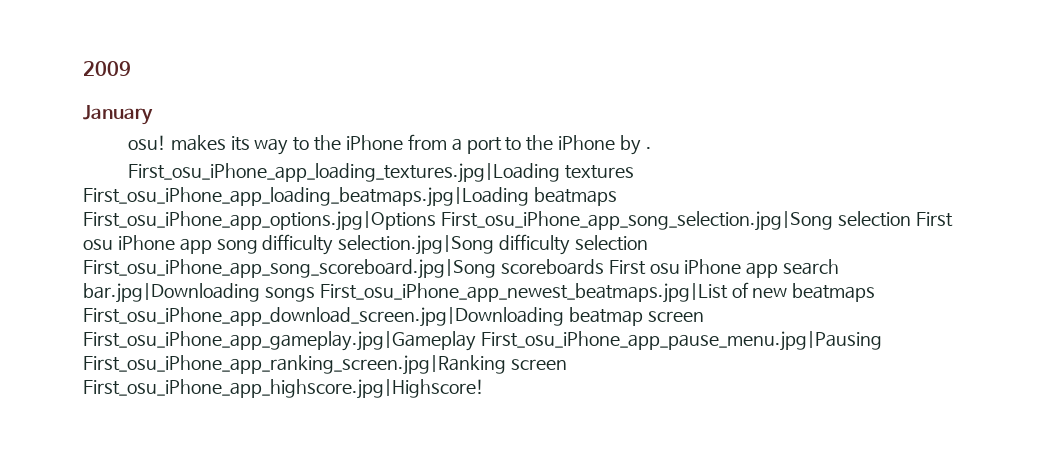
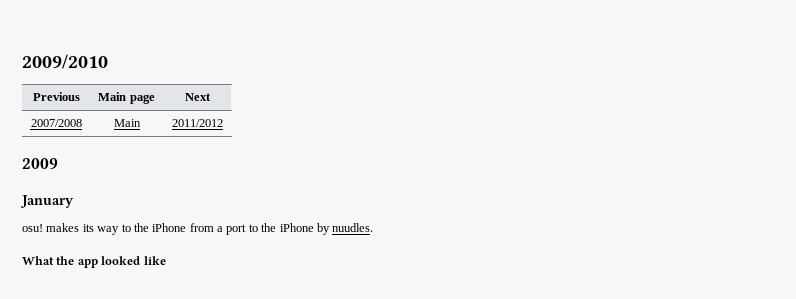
(83, 68) none -> [22,54,108,69] [32,92,80,101] [98,92,155,104] [185,93,211,101] [30,119,82,127] [113,119,141,127] [172,119,223,127] 2009/2010 // Previous | Main page | Next // 2007/2008 | Main | 2011/2012 //
[645,147,651,149] [127,163,634,183] [83,187,617,207] [83,211,953,231] [83,234,649,255] [83,259,840,279] [83,282,876,303] [83,307,704,327] [83,331,882,351] [83,355,567,375] [83,379,484,399] . // First_osu_iPhone_app_loading_textures.jpg|Loading textures First_osu_iPhone_app_loading_beatmaps.jpg|Loading beatmaps First_osu_iPhone_app_options.jpg|Options First_osu_iPhone_app_song_selection.jpg|Song selection First osu iPhone app song difficulty selection.jpg|Song difficulty selection First_osu_iPhone_app_song_scoreboard.jpg|Song scoreboards First osu iPhone app search bar.jpg|Downloading songs First_osu_iPhone_app_newest_beatmaps.jpg|List of new beatmaps First_osu_iPhone_app_download_screen.jpg|Downloading beatmap screen First_osu_iPhone_app_gameplay.jpg|Gameplay First_osu_iPhone_app_pause_menu.jpg|Pausing First_osu_iPhone_app_ranking_screen.jpg|Ranking screen First_osu_iPhone_app_highscore.jpg|Highscore! -> [332,223,374,232] [22,256,166,268] nuudles. // What the app looked like

